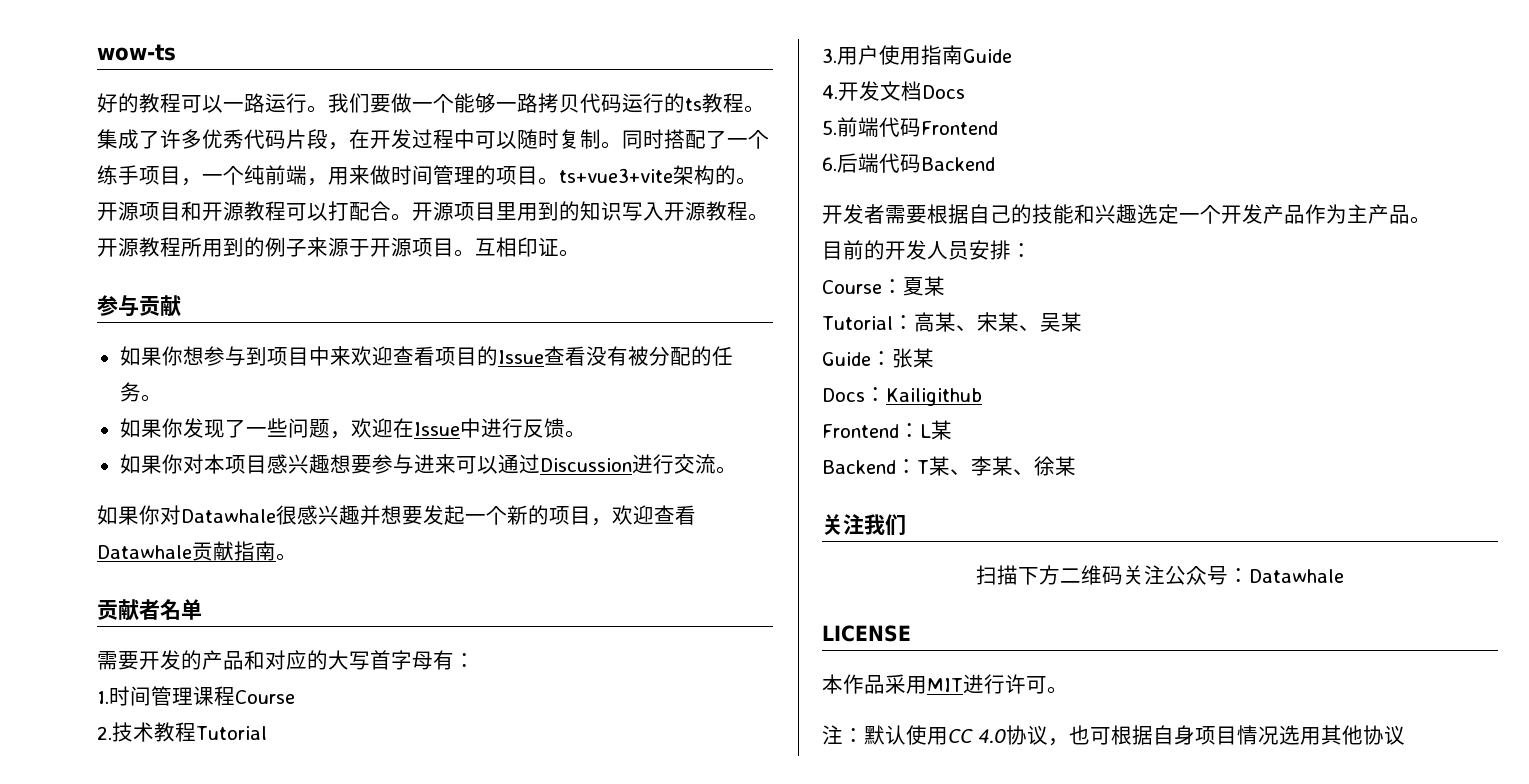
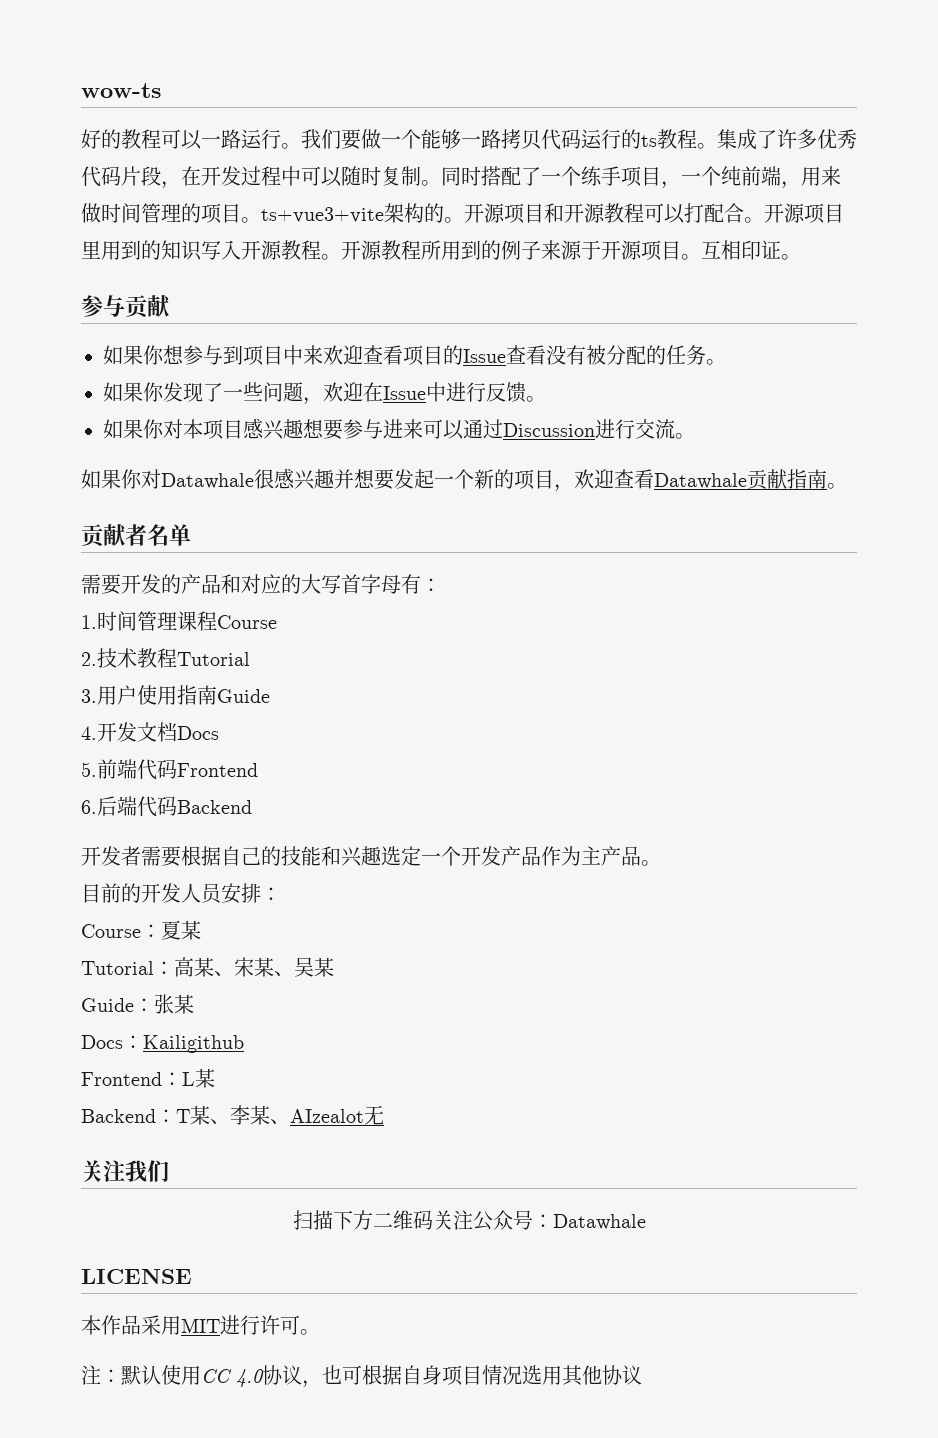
[1034,456,1076,476] 徐某 -> [290,1105,384,1125] AIzealot无

